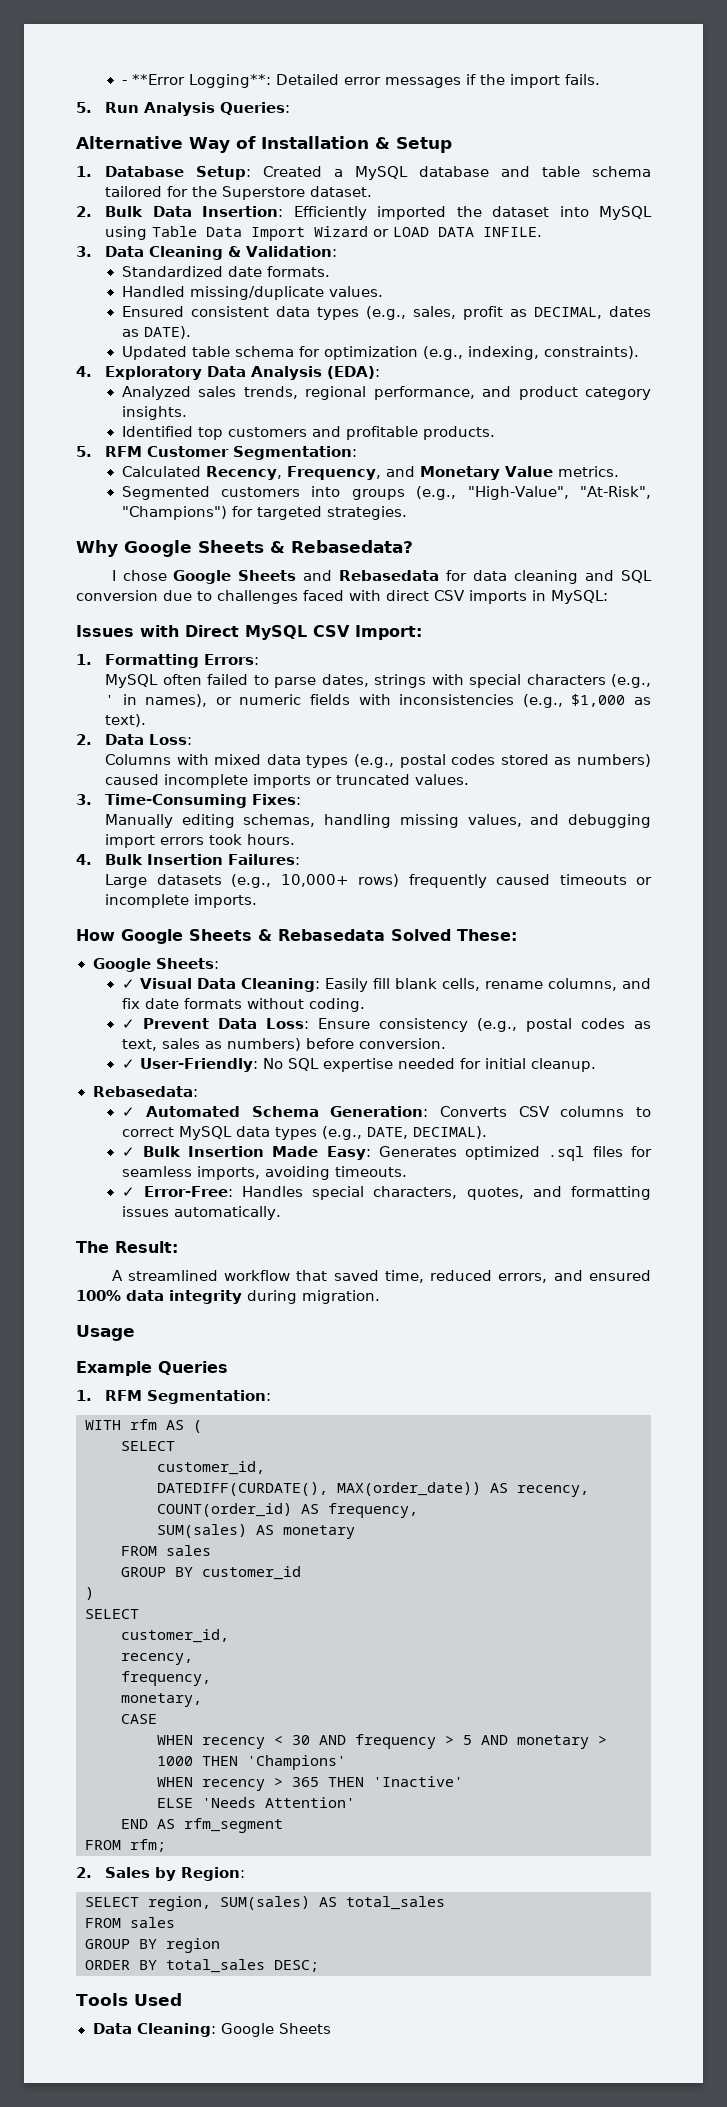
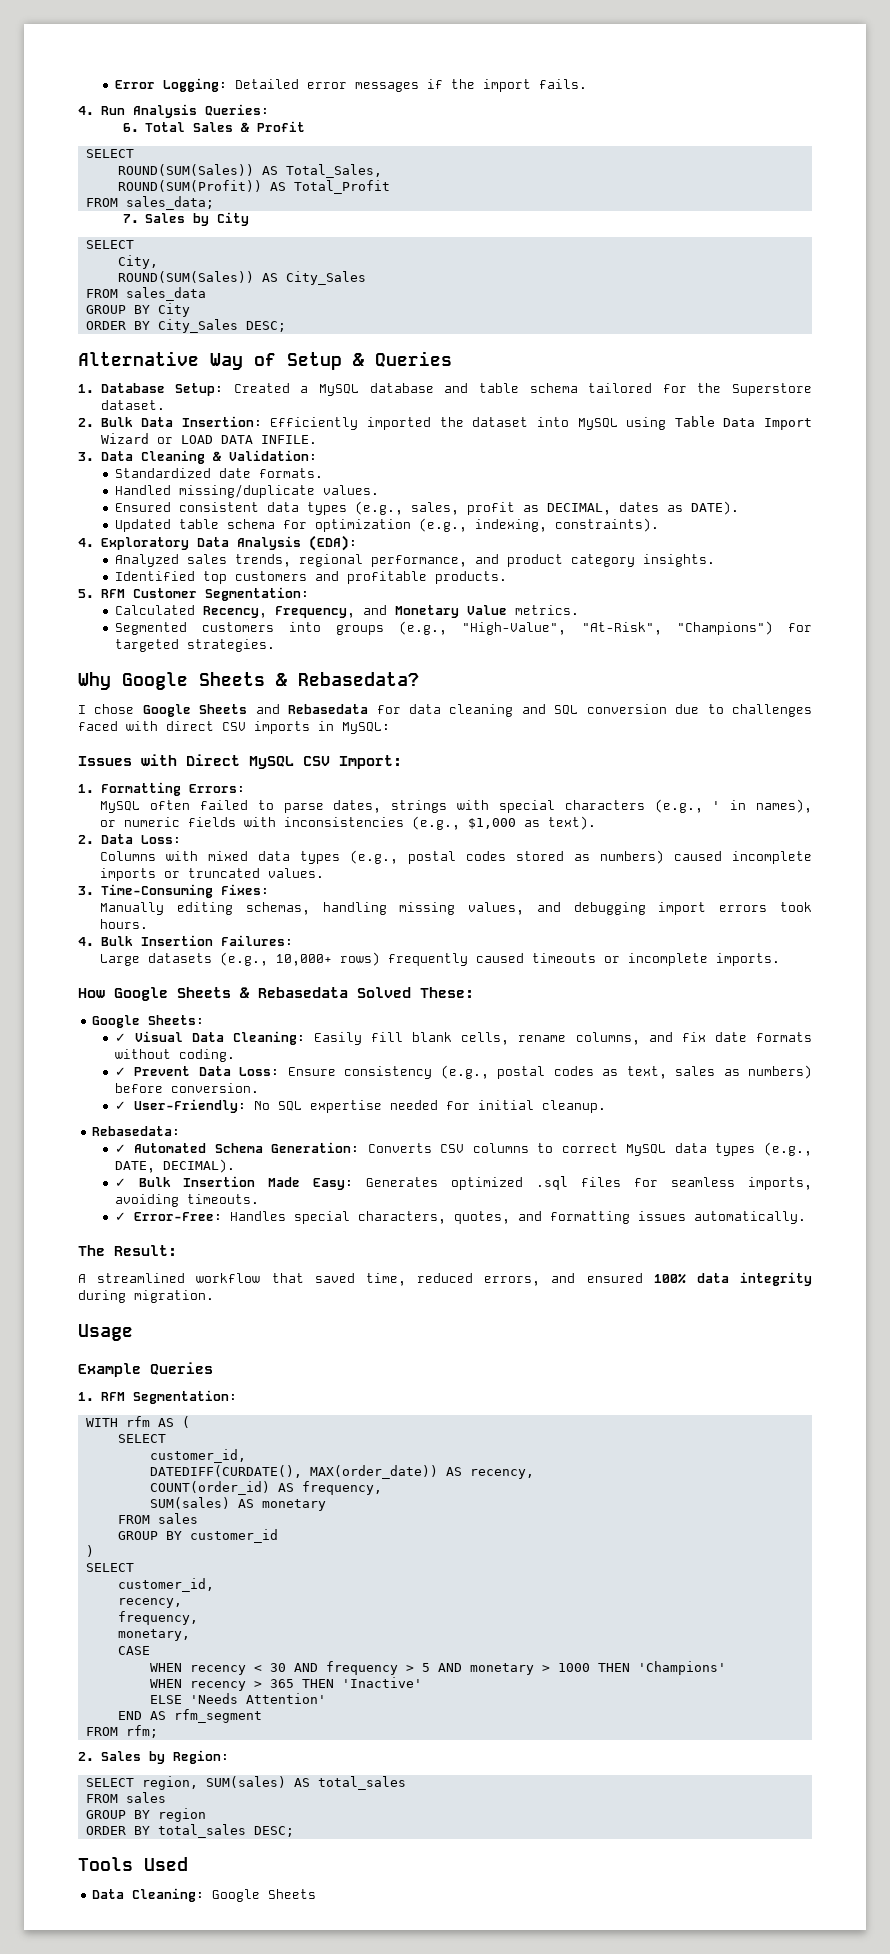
[121,74,271,88] - **Error Logging**: -> [114,78,227,92] Error Logging:
[76,102,92,113] 5. -> [78,106,94,115] 4.
(291, 108) none -> [122,121,306,132] [85,149,134,158] [117,164,382,178] [117,180,390,194] [85,196,214,210] [122,212,250,226] [85,240,134,249] [117,255,158,269] [117,271,366,285] [85,287,206,301] [85,303,190,317] [85,319,286,333] // 6. Total Sales & Profit // SELECT // ROUND(SUM(Sales)) AS Total_Sales, // ROUND(SUM(Profit)) AS Total_Profit // FROM sales_data; // 7. Sales by City // SELECT // City, // ROUND(SUM(Sales)) AS City_Sales // FROM sales_data // GROUP BY City // ORDER BY City_Sales DESC;
[261,136,452,153] Installation & Setup -> [287,351,452,370] Setup & Queries

